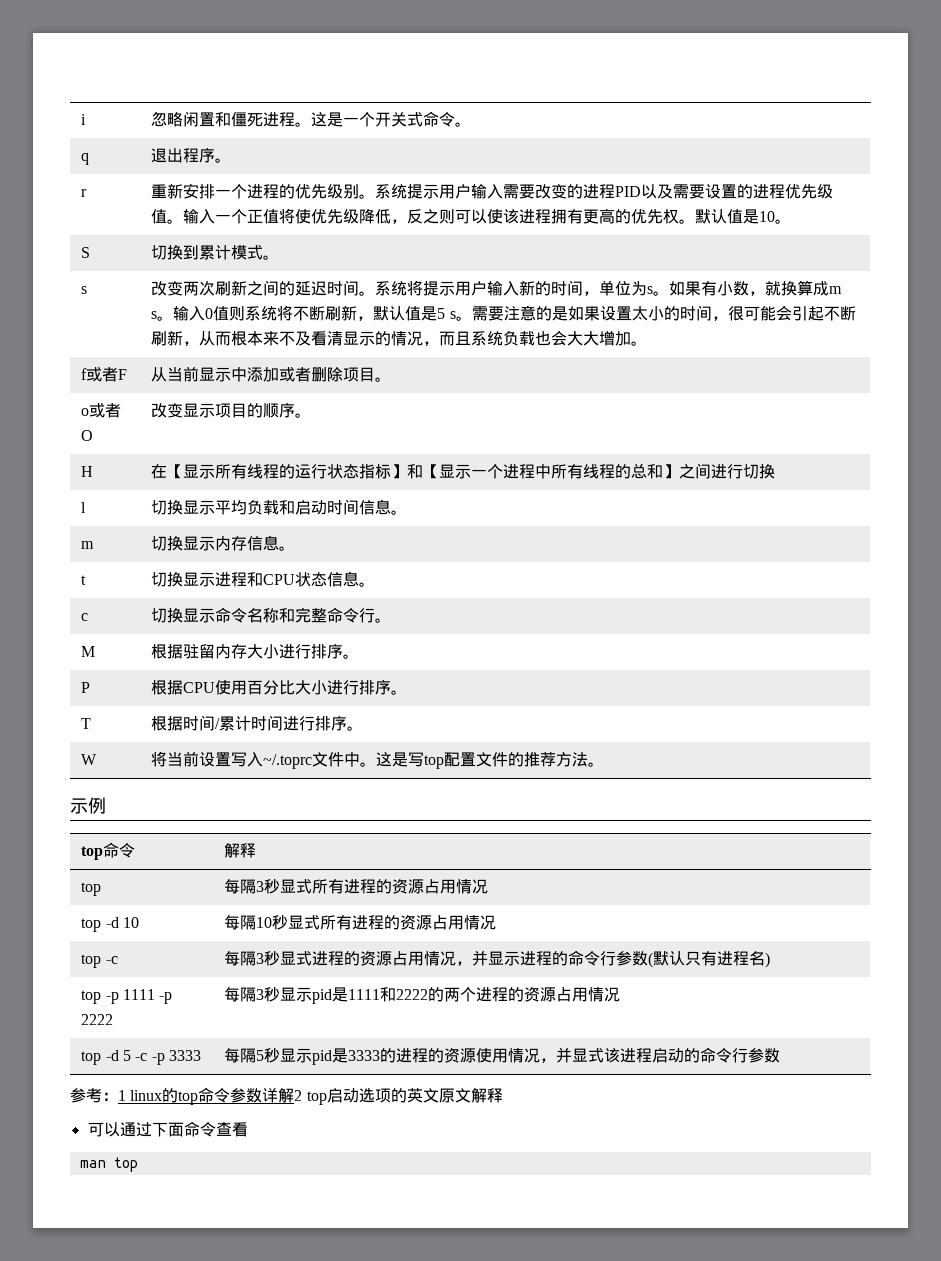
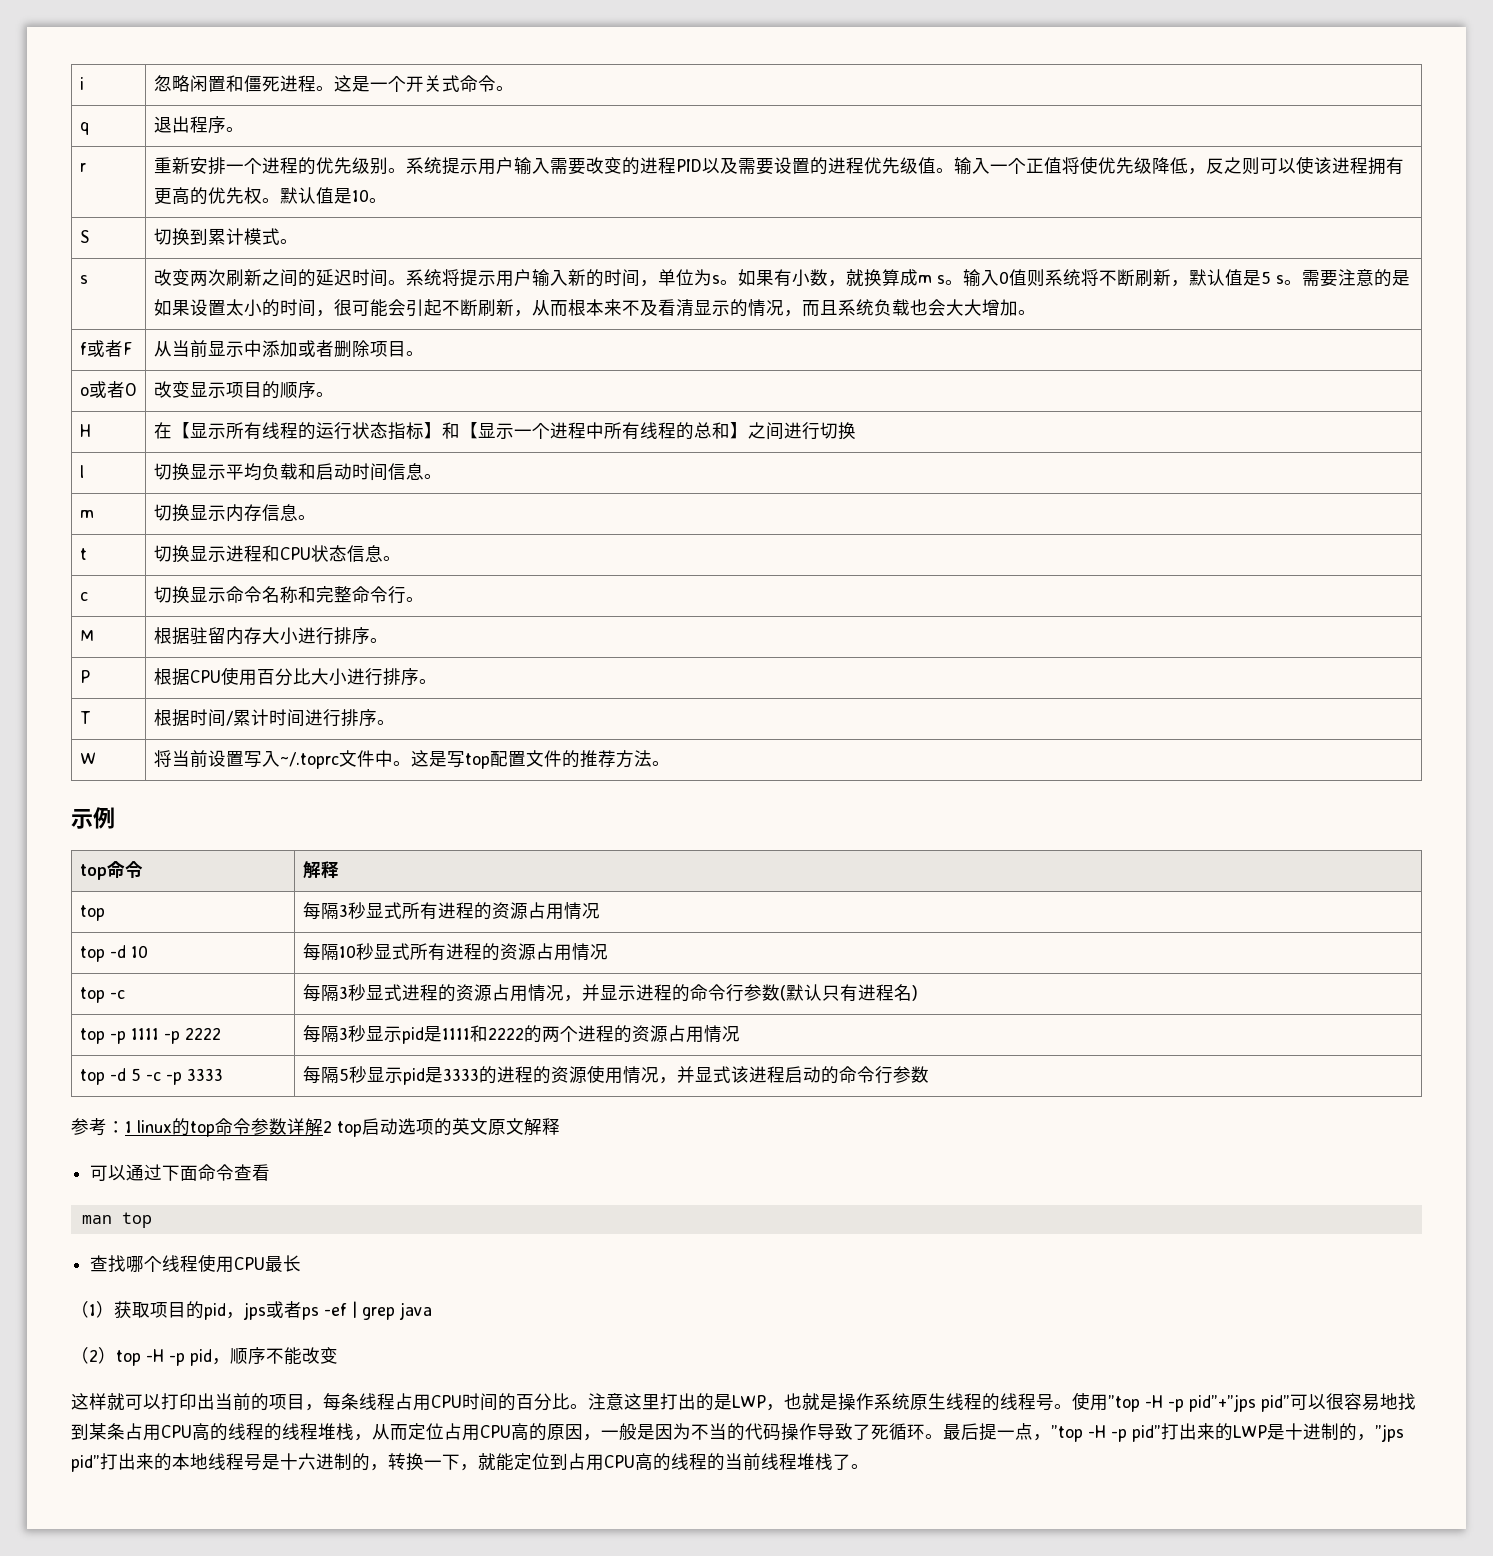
(138, 1164) none -> [90,1254,302,1273] [71,1301,432,1320] [71,1347,338,1366] [71,1392,1416,1412] [71,1423,1404,1442] [71,1453,869,1472] // 查找哪个线程使用CPU最长 // （1）获取项目的pid，jps或者ps -ef | grep java // （2）top -H -p pid，顺序不能改变 // 这样就可以打印出当前的项目，每条线程占用CPU时间的百分比。注意这里打出的是LWP，也就是操作系统原生线程的线程号。使用”top -H -p pid”+”jps pid”可以很容易地找到某条占用CPU高的线程的线程堆栈，从而定位占用CPU高的原因，一般是因为不当的代码操作导致了死循环。最后提一点，”top -H -p pid”打出来的LWP是十进制的，”jps pid”打出来的本地线程号是十六进制的，转换一下，就能定位到占用CPU高的线程的当前线程堆栈了。

